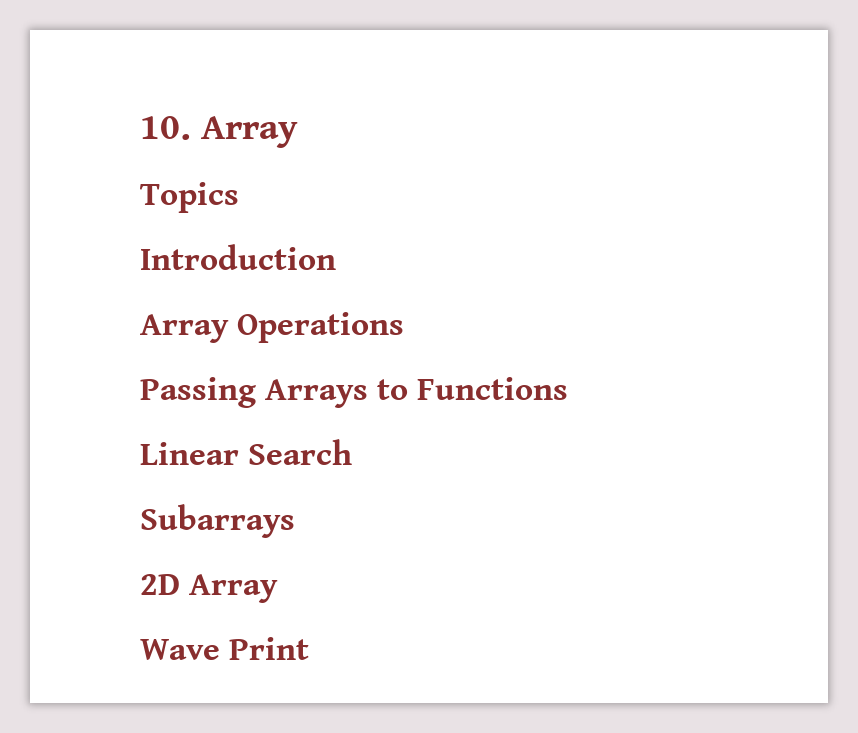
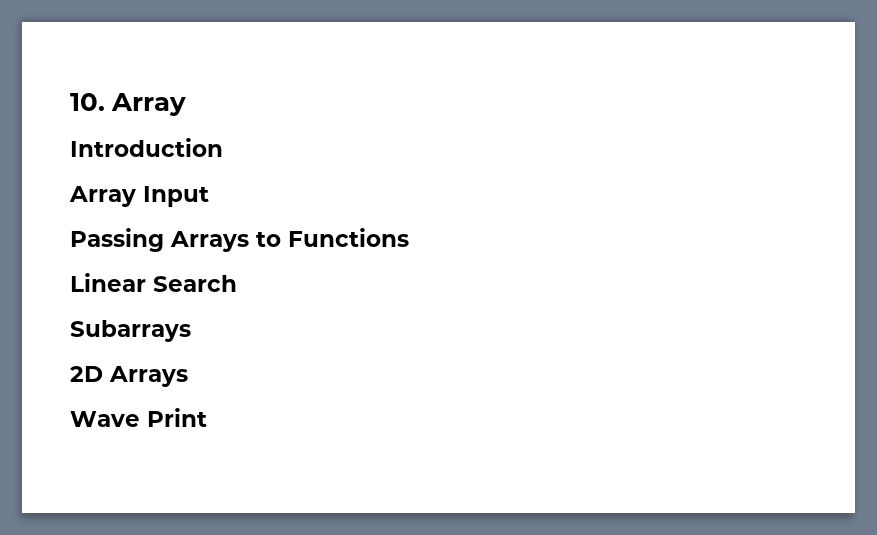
[140,182,239,213] // Topics -> (187, 104) none
[237,312,405,343] Operations -> [143,186,209,207] Input
[189,574,279,603] Array -> [109,366,188,387] Arrays

